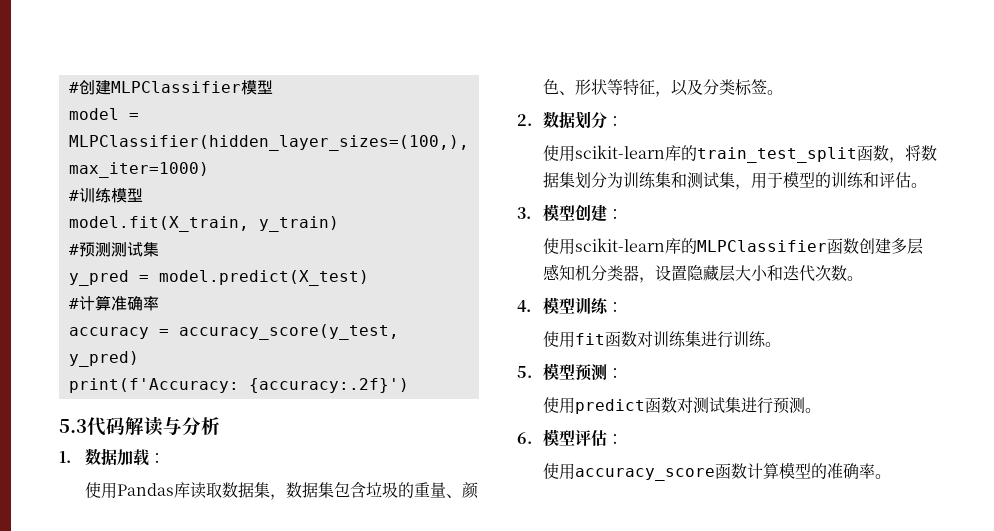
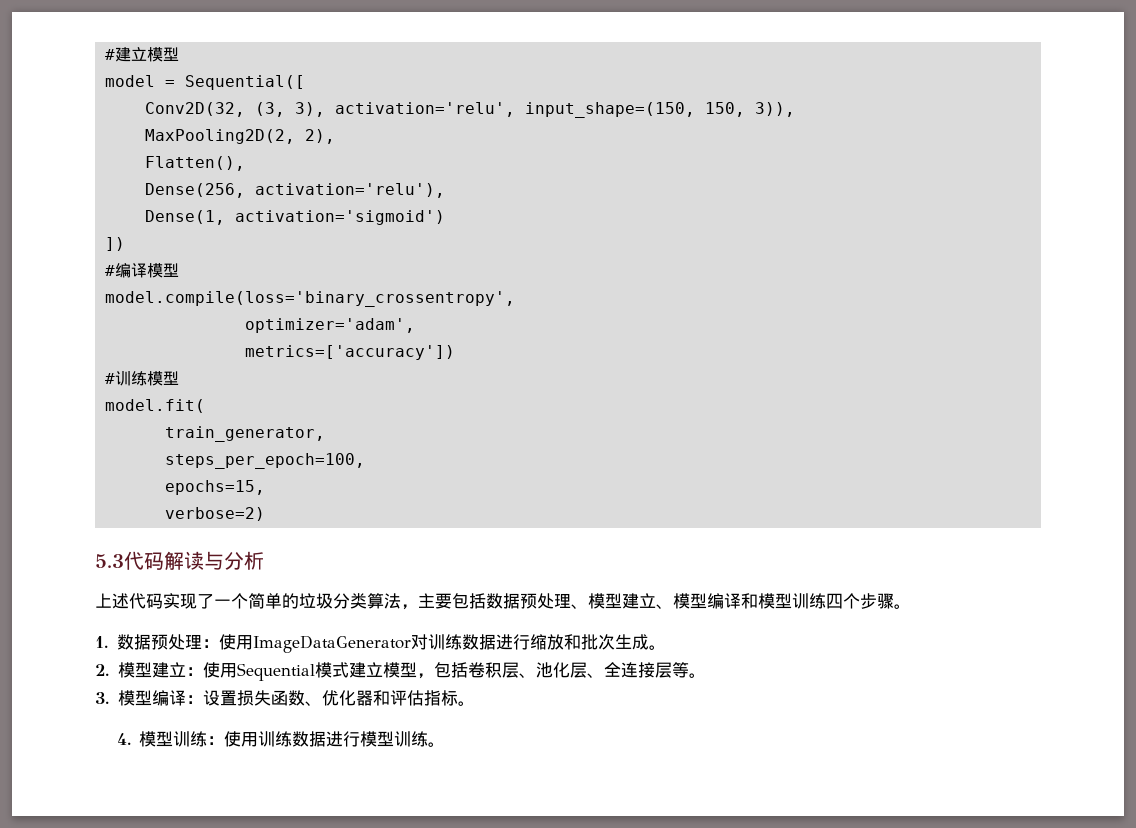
[68,80,241,95] #创建MLPClassifier -> [105,47,148,62] #建立
[68,135,469,151] [68,162,209,178] [68,188,143,203] [68,216,339,232] [68,242,159,257] [68,270,369,286] [68,295,159,311] [68,324,399,340] [68,351,139,367] [68,378,409,393] MLPClassifier(hidden_layer_sizes=(100,), max_iter=1000) // #训练模型 // model.fit(X_train, y_train) // #预测测试集 // y_pred = model.predict(X_test) // #计算准确率 // accuracy = accuracy_score(y_test, y_pred) // print(f'Accuracy: {accuracy:.2f}') -> [185,75,306,90] [145,102,796,118] [145,129,336,144] [145,156,246,171] [145,183,446,198] [145,210,446,225] [105,237,126,251] [105,263,180,278] [105,291,516,307] [245,318,416,333] [245,345,456,360] [105,371,180,386] [105,399,206,413] [165,426,326,442] [165,453,366,469] [165,480,266,495] [165,507,266,521] Sequential([ // Conv2D(32, (3, 3), activation='relu', input_shape=(150, 150, 3)), // MaxPooling2D(2, 2), // Flatten(), // Dense(256, activation='relu'), // Dense(1, activation='sigmoid') // ]) // #编译模型 // model.compile(loss='binary_crossentropy', // optimizer='adam', // metrics=['accuracy']) // #训练模型 // model.fit( // train_generator, // steps_per_epoch=100, // epochs=15, // verbose=2)
[59,448,165,466] [84,482,479,500] [542,79,783,97] [517,111,623,129] [542,145,937,163] [542,171,927,190] [517,204,623,222] [542,238,923,255] [542,264,863,283] [517,297,623,314] [542,331,781,348] [517,363,623,381] [542,397,821,414] [517,429,623,446] [542,462,875,481] 1.数据加载： // 使用Pandas库读取数据集，数据集包含垃圾的重量、颜色、形状等特征，以及分类标签。 // 2.数据划分： // 使用scikit-learn库的train_test_split函数，将数据集划分为训练集和测试集，用于模型的训练和评估。 // 3.模型创建： // 使用scikit-learn库的MLPClassifier函数创建多层感知机分类器，设置隐藏层大小和迭代次数。 // 4.模型训练： // 使用fit函数对训练集进行训练。 // 5.模型预测： // 使用predict函数对测试集进行预测。 // 6.模型评估： // 使用accuracy_score函数计算模型的准确率 -> [95,593,911,610] [95,634,666,653] [95,662,706,681] [95,690,475,706] [116,731,429,747] 上述代码实现了一个简单的垃圾分类算法，主要包括数据预处理、模型建立、模型编译和模型训练四个步骤。 // 1.数据预处理：使用ImageDataGenerator对训练数据进行缩放和批次生成。 // 2.模型建立：使用Sequential模式建立模型，包括卷积层、池化层、全连接层等。 // 3.模型编译：设置损失函数、优化器和评估指标。 // 4.模型训练：使用训练数据进行模型训练

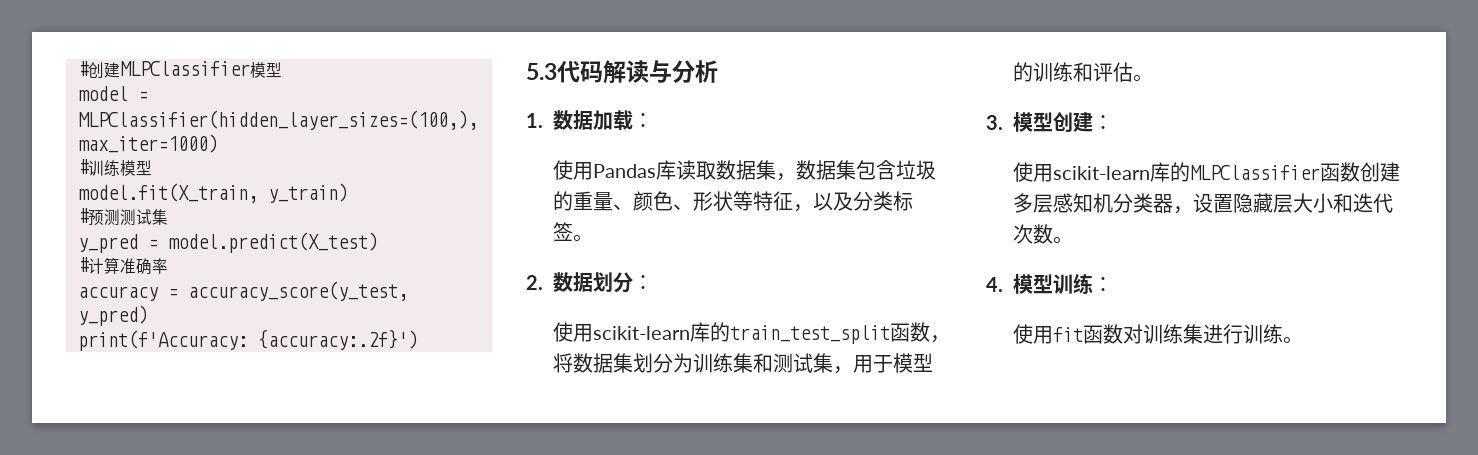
[105,47,148,62] #建立 -> [78,61,250,79] #创建MLPClassifier
[185,75,306,90] [145,102,796,118] [145,129,336,144] [145,156,246,171] [145,183,446,198] [145,210,446,225] [105,237,126,251] [105,263,180,278] [105,291,516,307] [245,318,416,333] [245,345,456,360] [105,371,180,386] [105,399,206,413] [165,426,326,442] [165,453,366,469] [165,480,266,495] [165,507,266,521] Sequential([ // Conv2D(32, (3, 3), activation='relu', input_shape=(150, 150, 3)), // MaxPooling2D(2, 2), // Flatten(), // Dense(256, activation='relu'), // Dense(1, activation='sigmoid') // ]) // #编译模型 // model.compile(loss='binary_crossentropy', // optimizer='adam', // metrics=['accuracy']) // #训练模型 // model.fit( // train_generator, // steps_per_epoch=100, // epochs=15, // verbose=2) -> [78,110,478,130] [78,134,218,153] [78,159,152,176] [78,183,348,203] [78,208,168,226] [78,232,378,253] [78,257,168,275] [78,281,408,301] [78,305,148,326] [78,329,418,351] MLPClassifier(hidden_layer_sizes=(100,), max_iter=1000) // #训练模型 // model.fit(X_train, y_train) // #预测测试集 // y_pred = model.predict(X_test) // #计算准确率 // accuracy = accuracy_score(y_test, y_pred) // print(f'Accuracy: {accuracy:.2f}')
[95,593,911,610] [95,634,666,653] [95,662,706,681] [95,690,475,706] [116,731,395,747] 上述代码实现了一个简单的垃圾分类算法，主要包括数据预处理、模型建立、模型编译和模型训练四个步骤。 // 1.数据预处理：使用ImageDataGenerator对训练数据进行缩放和批次生成。 // 2.模型建立：使用Sequential模式建立模型，包括卷积层、池化层、全连接层等。 // 3.模型编译：设置损失函数、优化器和评估指标。 // 4.模型训练：使用训练数据进行模型 -> [526,110,653,130] [552,160,936,181] [552,191,913,212] [552,222,593,242] [526,272,653,293] [552,322,950,344] [552,353,933,374] [1012,62,1153,82] [986,112,1113,132] [1012,162,1400,182] [1012,193,1393,214] [1012,224,1073,244] [986,273,1113,294] [1012,324,1243,344] 1.数据加载： // 使用Pandas库读取数据集，数据集包含垃圾的重量、颜色、形状等特征，以及分类标签。 // 2.数据划分： // 使用scikit-learn库的train_test_split函数，将数据集划分为训练集和测试集，用于模型的训练和评估。 // 3.模型创建： // 使用scikit-learn库的MLPClassifier函数创建多层感知机分类器，设置隐藏层大小和迭代次数。 // 4.模型训练： // 使用fit函数对训练集进行

